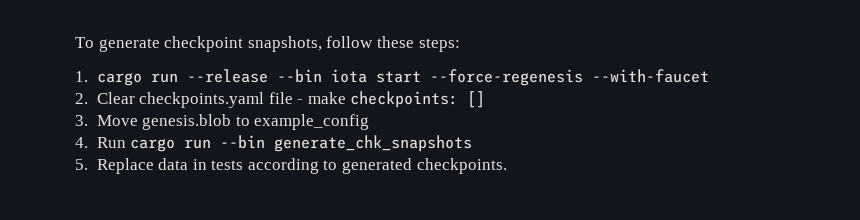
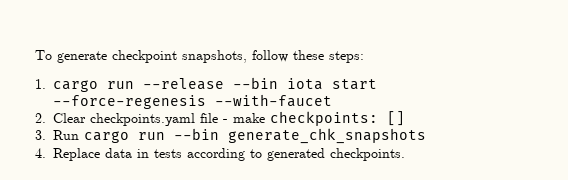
[96,114,370,130] [75,137,88,148] Move genesis.blob to example_config // 4. -> (46, 135) none
[75,159,88,170] 5. -> [35,148,46,158] 4.

